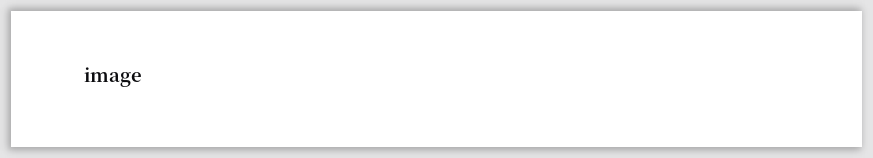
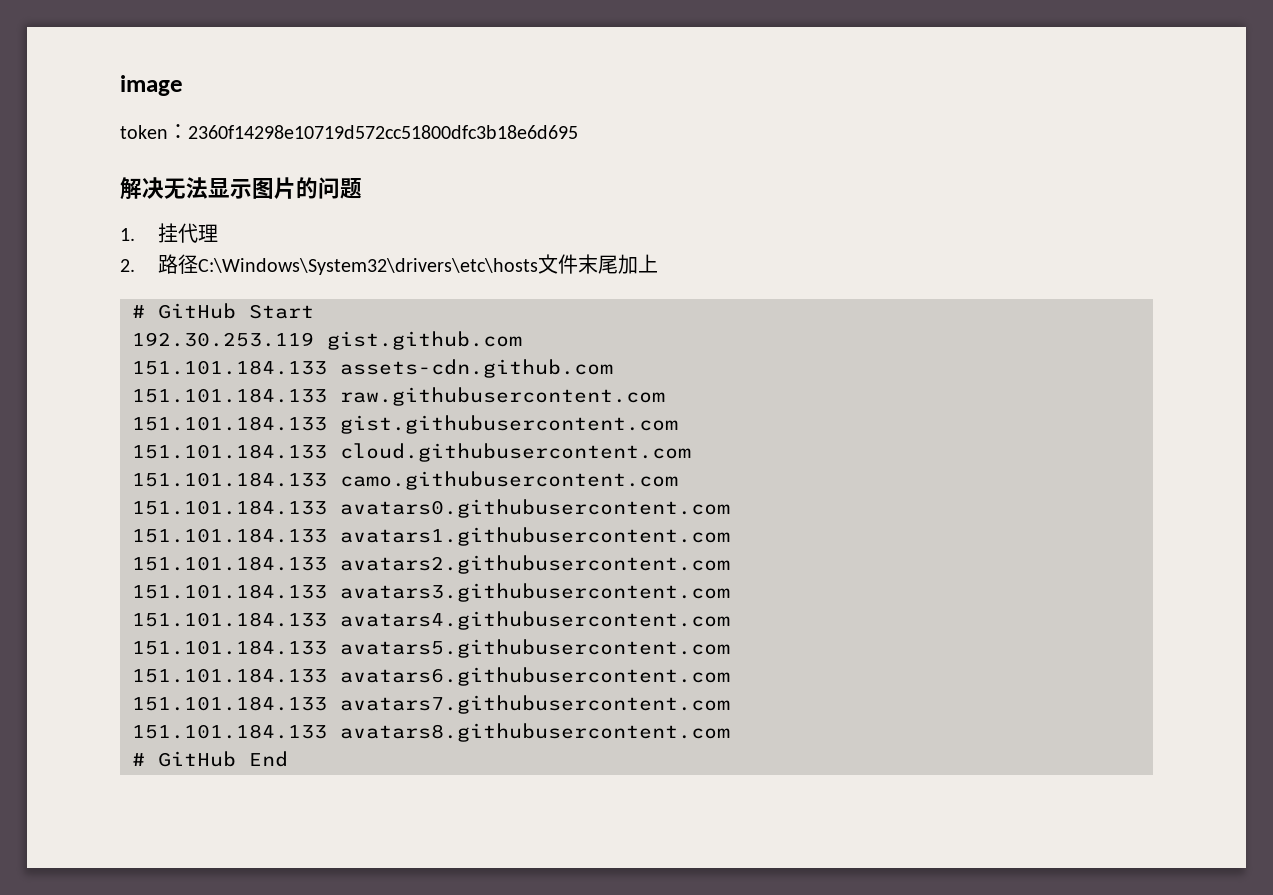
(142, 77) none -> [120,124,578,139] [120,177,362,200] [120,223,219,243] [120,254,659,275] [132,303,314,319] [132,331,522,350] [132,359,613,378] [132,387,665,406] [132,415,678,434] [132,443,691,462] [132,471,678,490] [132,499,730,518] [132,527,730,546] [132,555,730,574] [132,583,730,602] [132,611,730,630] [132,639,730,658] [132,667,730,686] [132,695,730,714] [132,723,730,742] [132,751,288,767] // token：2360f14298e10719d572cc51800dfc3b18e6d695 // 解决无法显示图片的问题 // 1.挂代理 // 2.路径C:\Windows\System32\drivers\etc\hosts文件末尾加上 // # GitHub Start // 192.30.253.119 gist.github.com // 151.101.184.133 assets-cdn.github.com // 151.101.184.133 raw.githubusercontent.com // 151.101.184.133 gist.githubusercontent.com // 151.101.184.133 cloud.githubusercontent.com // 151.101.184.133 camo.githubusercontent.com // 151.101.184.133 avatars0.githubusercontent.com // 151.101.184.133 avatars1.githubusercontent.com // 151.101.184.133 avatars2.githubusercontent.com // 151.101.184.133 avatars3.githubusercontent.com // 151.101.184.133 avatars4.githubusercontent.com // 151.101.184.133 avatars5.githubusercontent.com // 151.101.184.133 avatars6.githubusercontent.com // 151.101.184.133 avatars7.githubusercontent.com // 151.101.184.133 avatars8.githubusercontent.com // # GitHub End

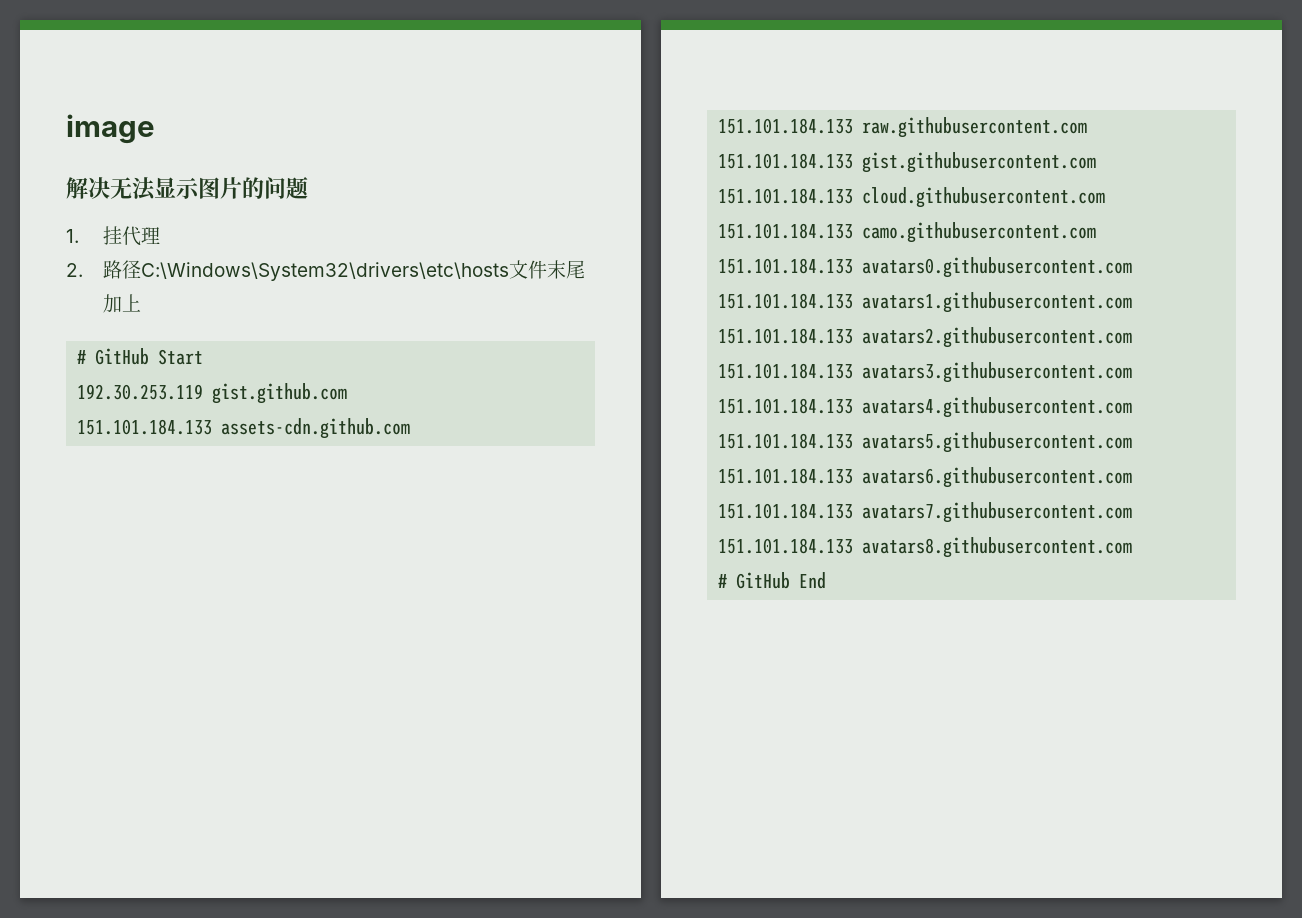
[120,124,578,139] // token：2360f14298e10719d572cc51800dfc3b18e6d695 -> (155, 129) none

